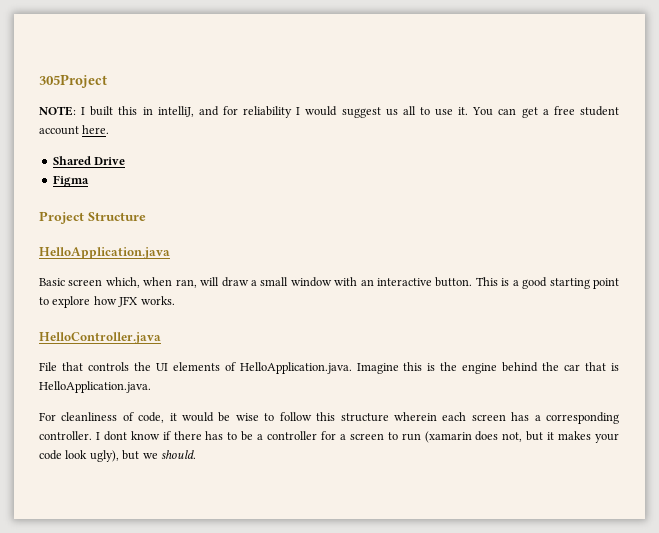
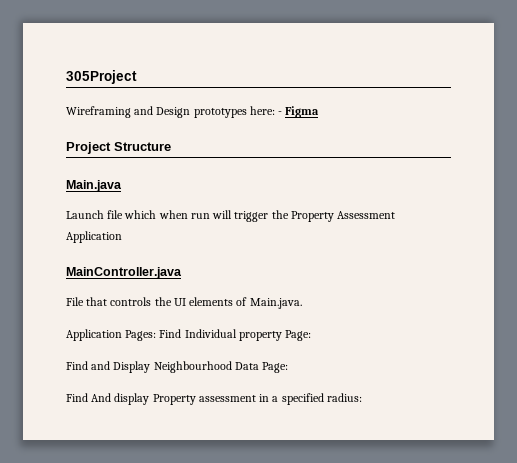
[39,106,619,118] [39,125,110,135] [52,156,126,165] [52,175,89,187] [39,211,146,224] [39,247,170,259] [39,277,620,289] [39,296,175,308] [39,332,161,344] NOTE: I built this in intelliJ, and for reliability I would suggest us all to use it. You can get a free student account here. // Shared Drive // Figma // Project Structure // HelloApplication.java // Basic screen which, when ran, will draw a small window with an interactive button. This is a good starting point to explore how JFX works. // HelloController.java -> [66,106,320,118] [66,142,171,154] [66,180,122,192] [66,210,396,222] [66,231,122,243] [66,267,182,279] Wireframing and Design prototypes here: - Figma // Project Structure // Main.java // Launch file which when run will trigger the Property Assessment Application // MainController.java
[239,362,620,374] [39,381,151,393] [39,412,620,424] [39,431,620,443] [39,450,196,462] HelloApplication.java. Imagine this is the engine behind the car that is HelloApplication.java. // For cleanliness of code, it would be wise to follow this structure wherein each screen has a corresponding controller. I dont know if there has to be a controller for a screen to run (xamarin does not, but it makes your code look ugly), but we should. -> [249,298,302,309] [66,329,312,341] [66,361,289,373] [66,393,362,405] Main.java. // Application Pages: Find Individual property Page: // Find and Display Neighbourhood Data Page: // Find And display Property assessment in a specified radius:

